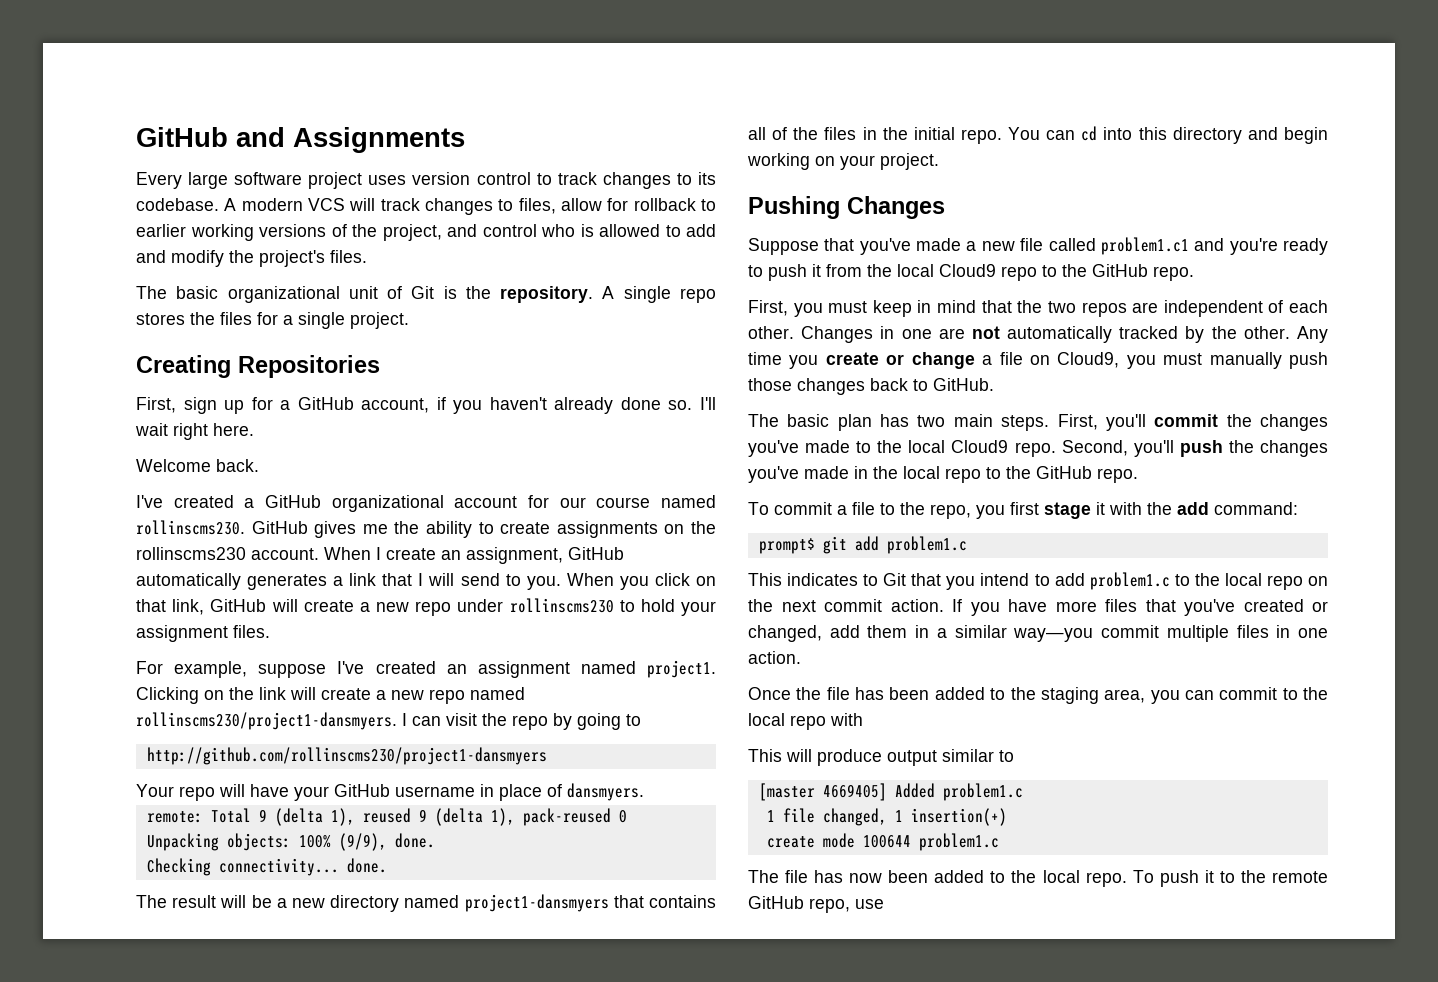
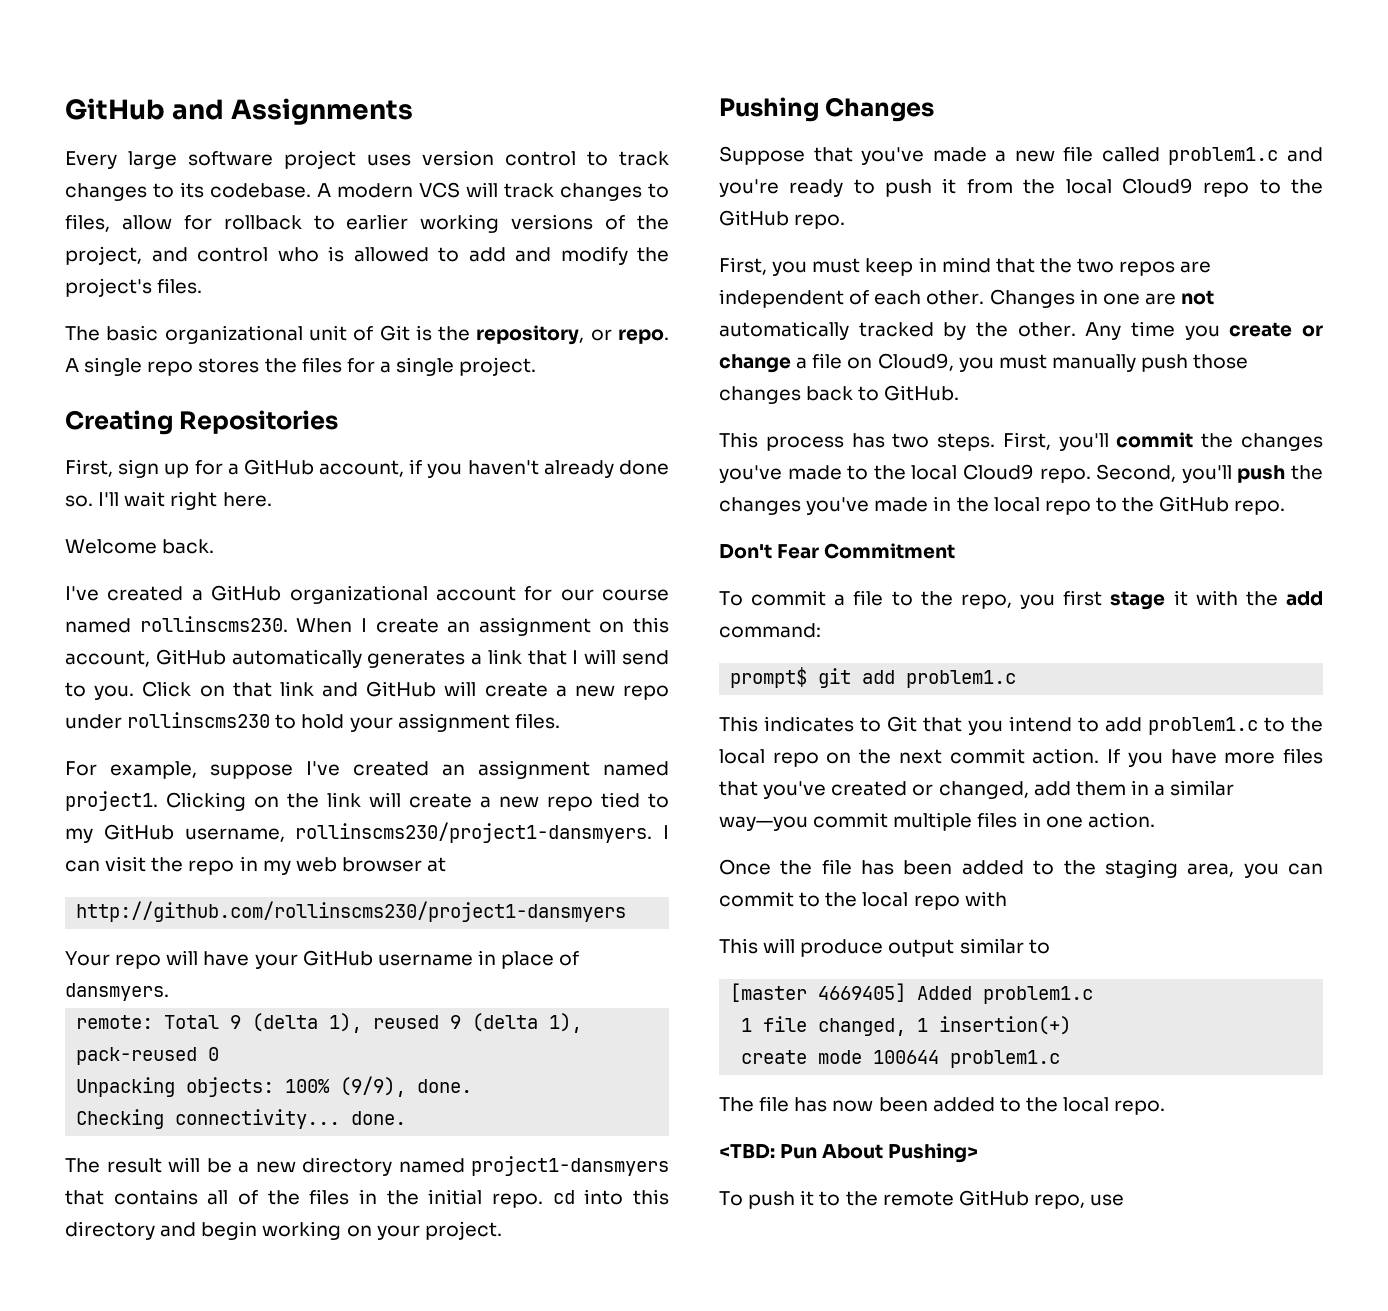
[500,286,594,303] repository. -> [476,325,669,345] repository, or repo.
[251,521,717,538] [136,547,563,564] GitHub gives me the ability to create assignments on the rollinscms230 account. When I create an assignment, -> [296,617,669,636] [65,650,150,667] When I create an assignment on this account,
[566,573,717,590] [136,599,205,615] When you click on that link, -> [142,681,358,697] Click on that link and
[470,687,525,700] named -> [601,792,669,808] [65,824,285,843] tied to my GitHub username,
[553,713,641,730] by going to -> [239,856,447,875] in my web browser at
[1008,127,1076,140] You can -> (543, 1200) none
[1100,237,1189,255] problem1.c1 -> [1168,147,1279,165] problem1.c
[748,414,872,431] The basic plan -> [719,432,844,451] This process
[953,414,993,427] main -> (930, 440) none
(1138, 475) none -> [719,543,956,559] // Don't Fear Commitment
(1127, 879) none -> [719,1143,979,1163] // <TBD: Pun About Pushing> //

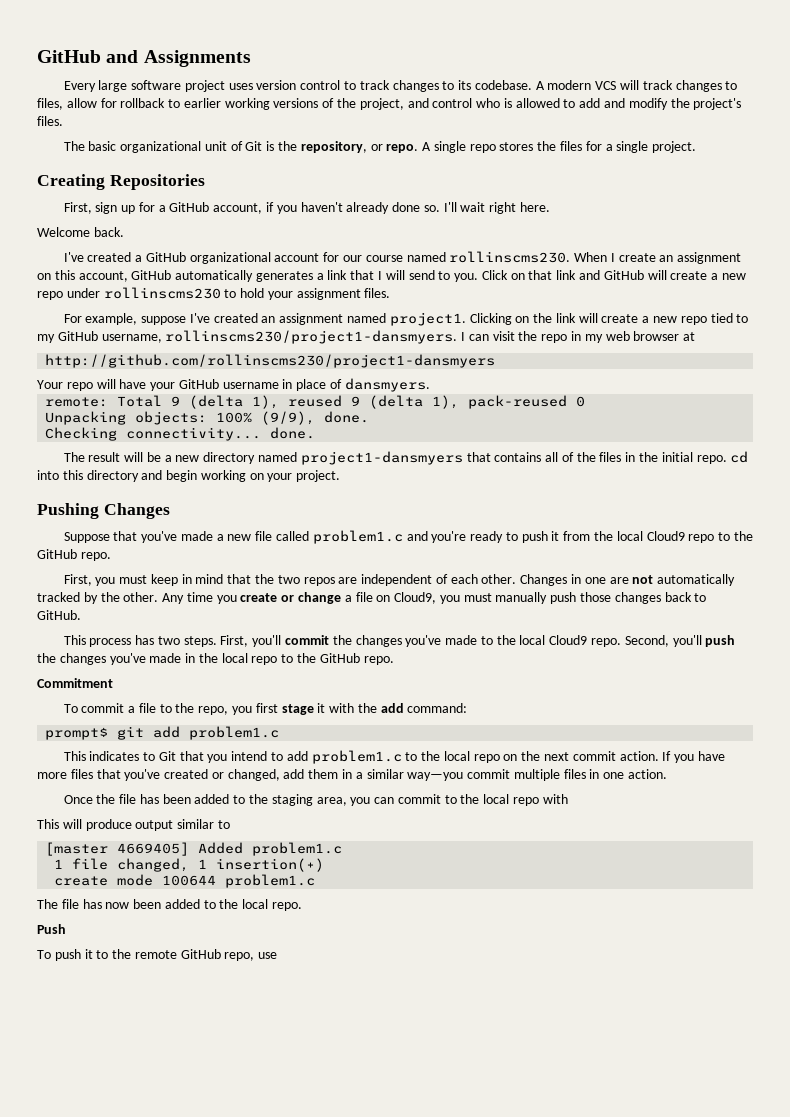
[719,544,820,559] Don't Fear -> (394, 660) none
[719,1143,979,1163] <TBD: Pun About Pushing> -> [37,924,66,934] Push

